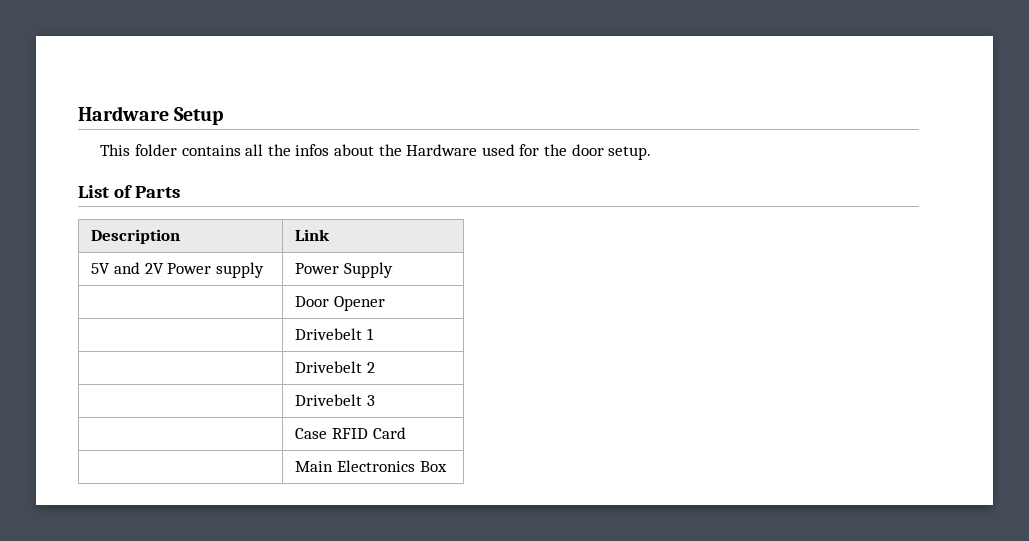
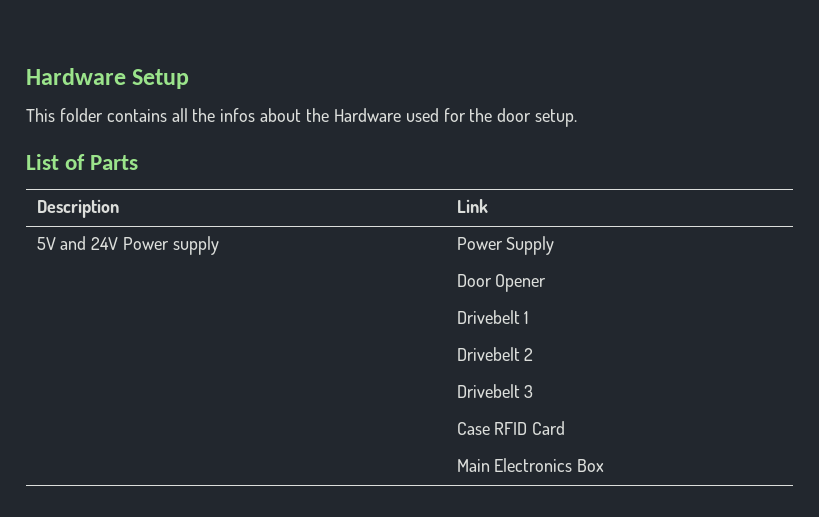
[144,263,164,274] 2V -> [91,237,119,250] 24V

